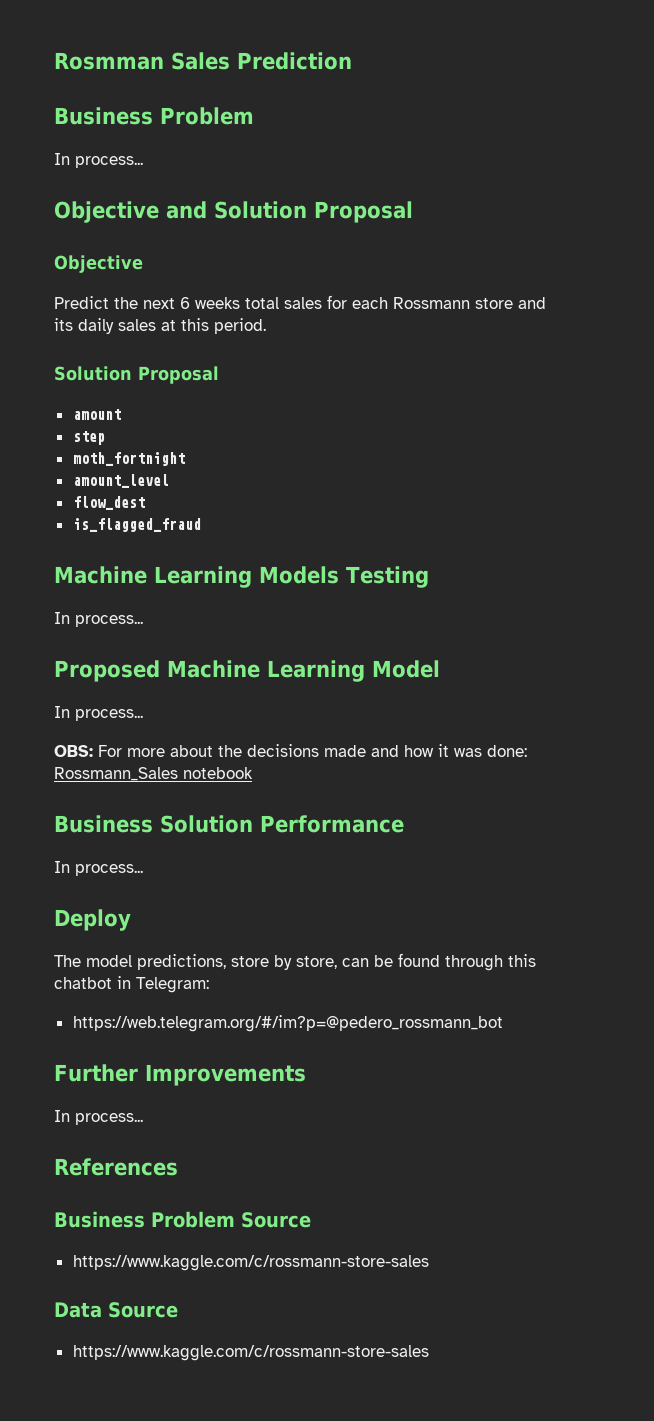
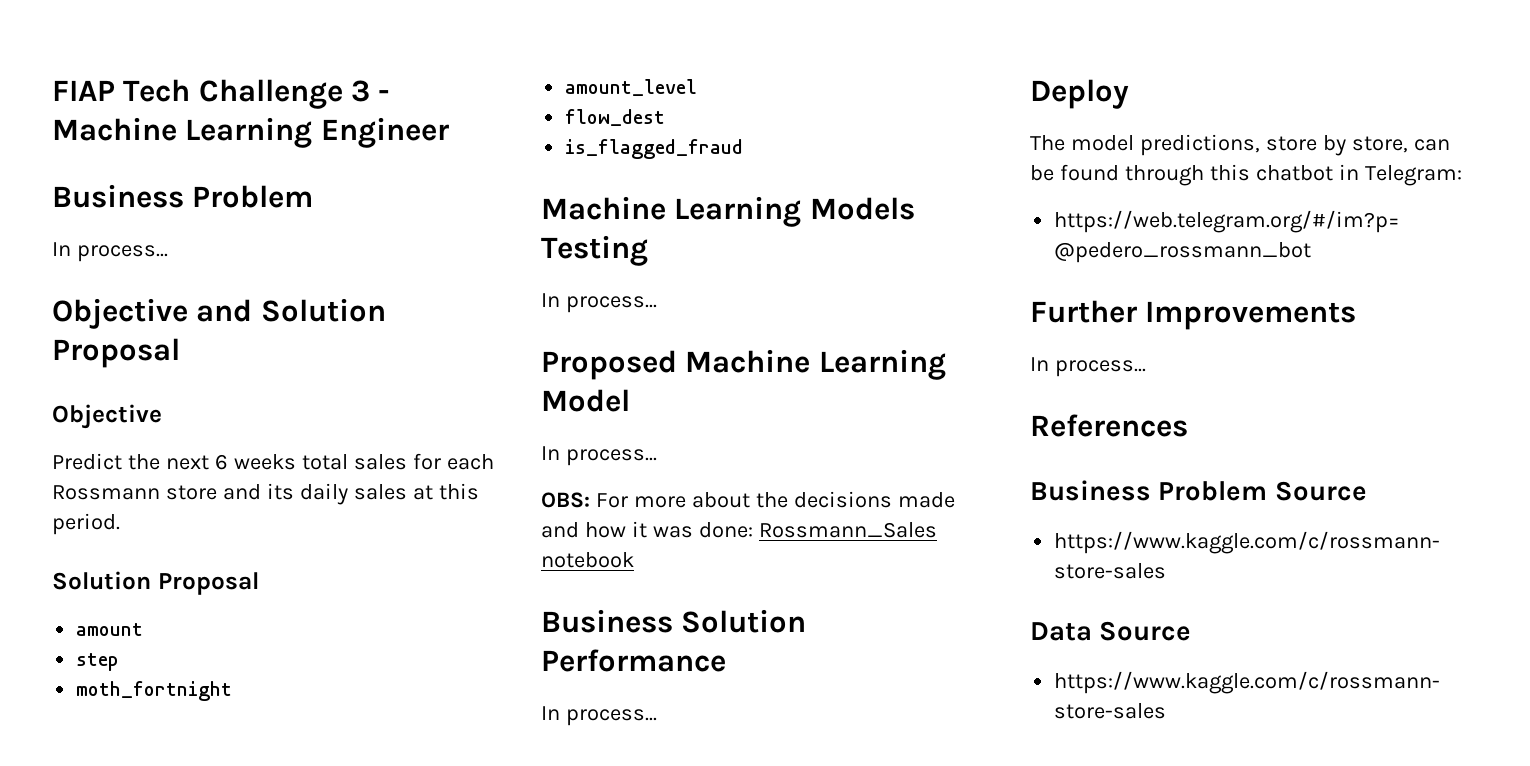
[54,52,352,70] Rosmman Sales Prediction -> [52,79,391,109] [52,117,449,148] FIAP Tech Challenge 3 - Machine Learning Engineer

